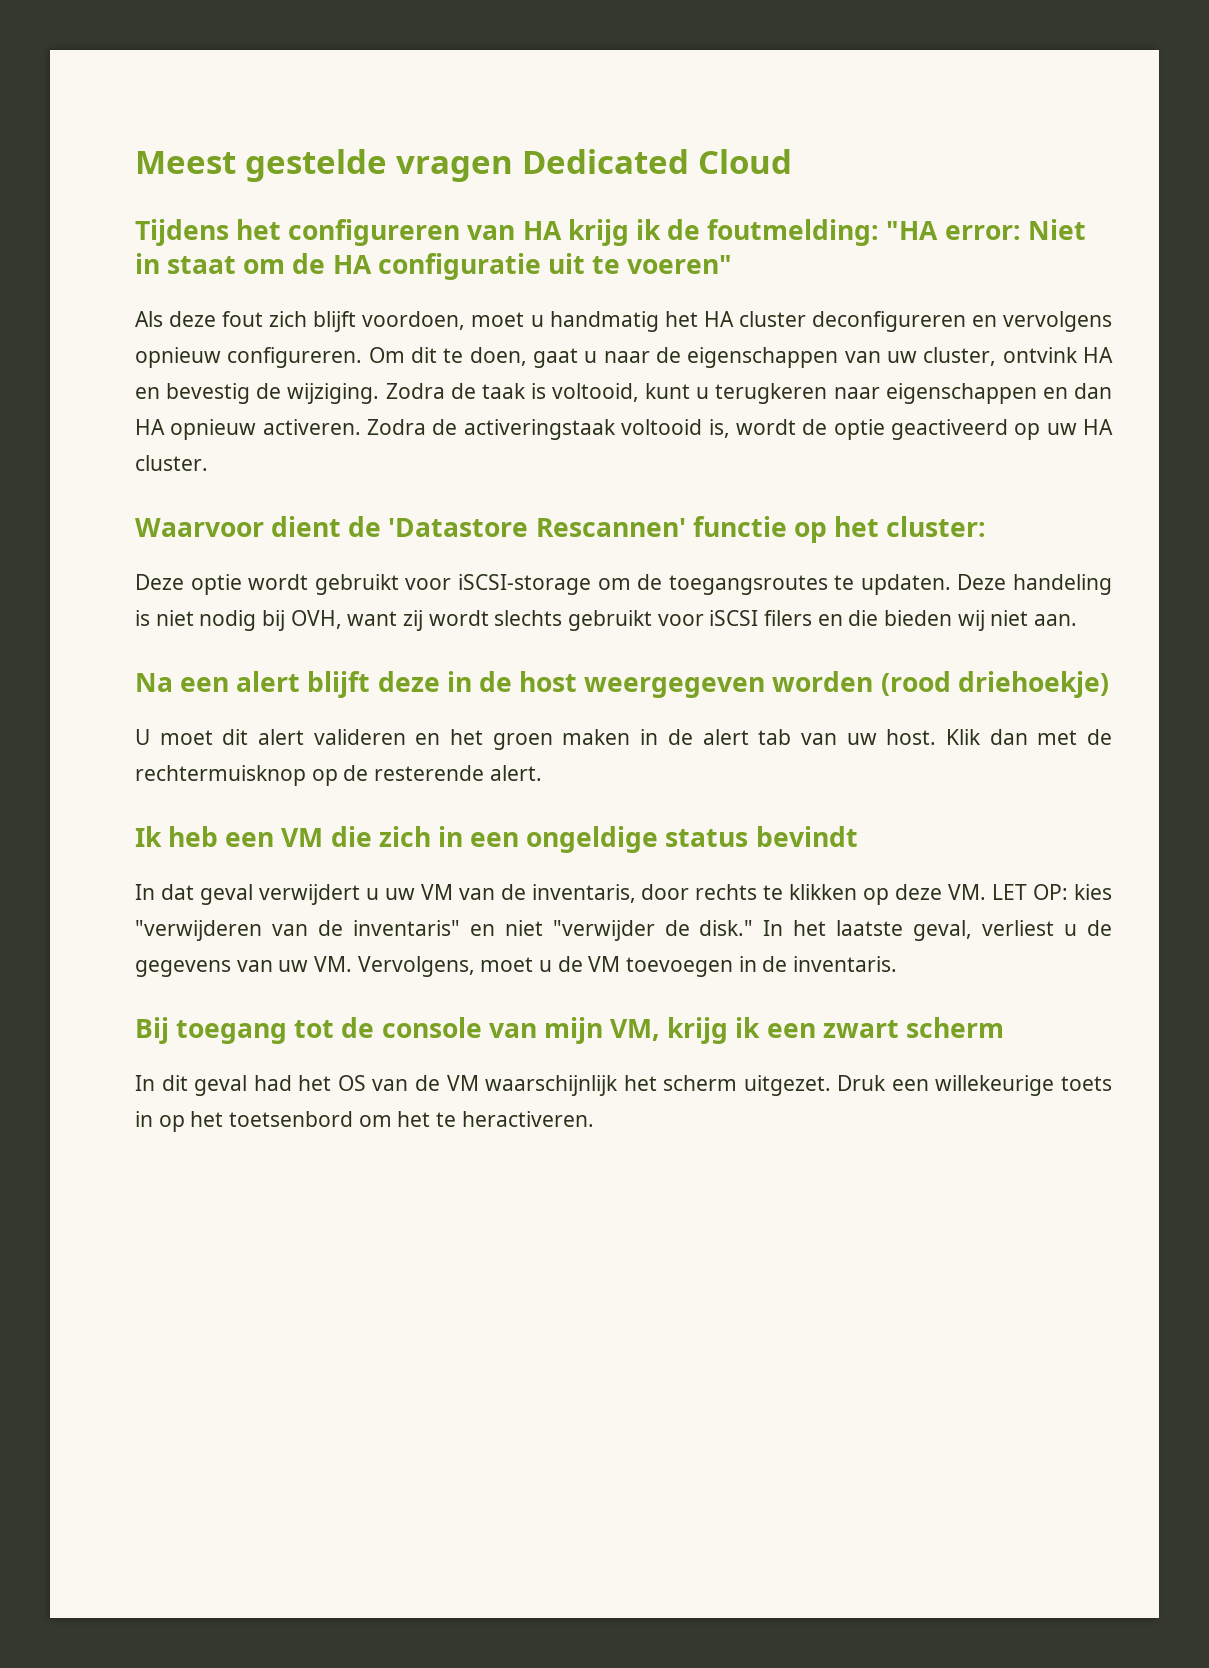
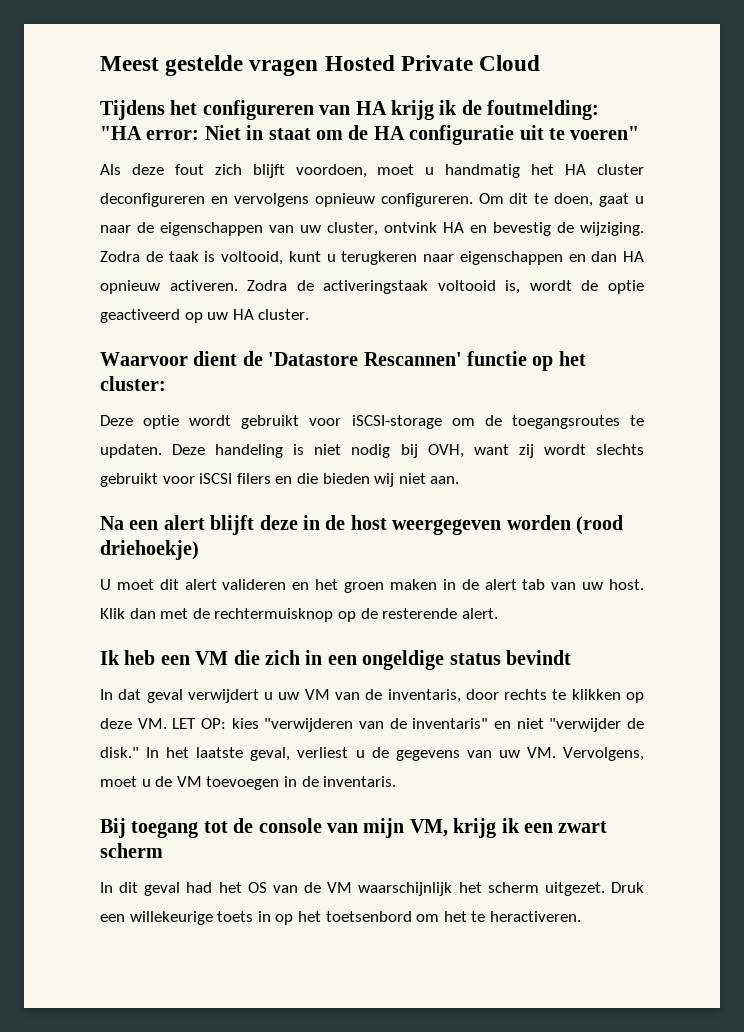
[522,149,689,174] Dedicated -> [324,55,473,71] Hosted Private

